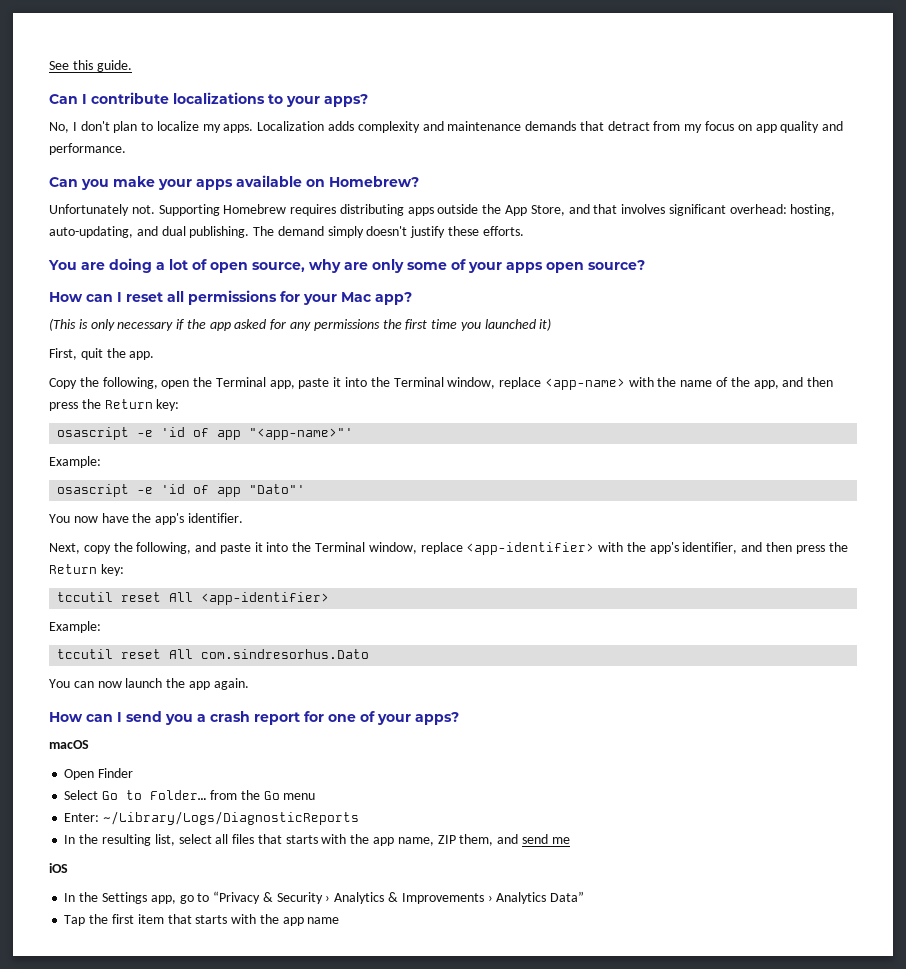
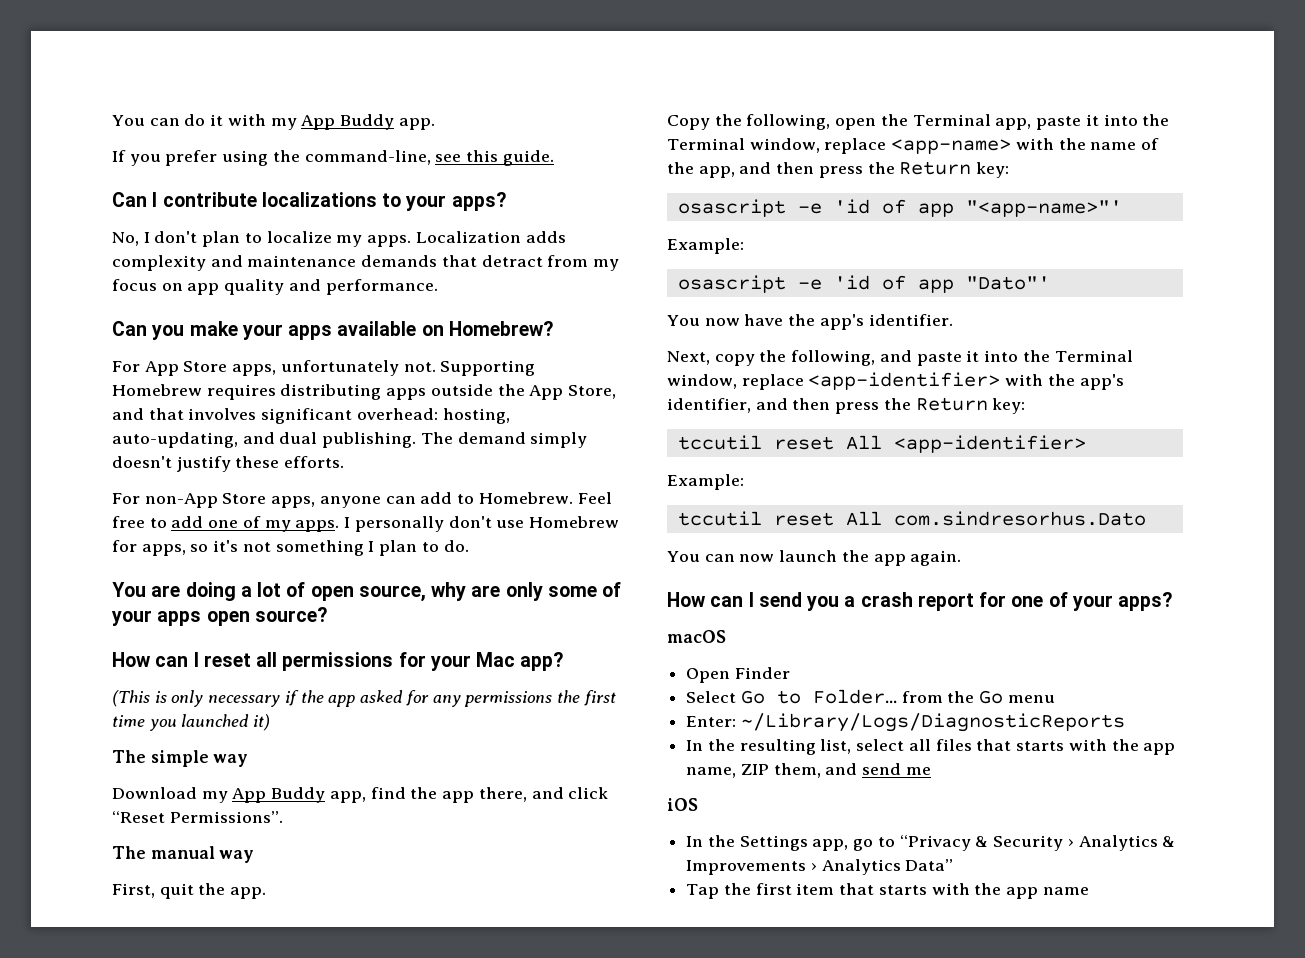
[49,61,69,70] See -> [112,114,435,130] [112,150,462,166] You can do it with my App Buddy app. // If you prefer using the command-line, see
[49,204,129,216] Unfortunately -> [112,360,399,376] For App Store apps, unfortunately
(524, 231) none -> [112,492,612,508] [112,516,619,532] [112,540,469,556] // For non-App Store apps, anyone can add to Homebrew. Feel free to add one of my apps. I personally don't use Homebrew for apps, so it's not something I plan to do.
(552, 324) none -> [112,750,249,767] [112,787,609,803] [112,811,283,823] [112,846,255,863] // The simple way // Download my App Buddy app, find the app there, and click “Reset Permissions”. // The manual way

